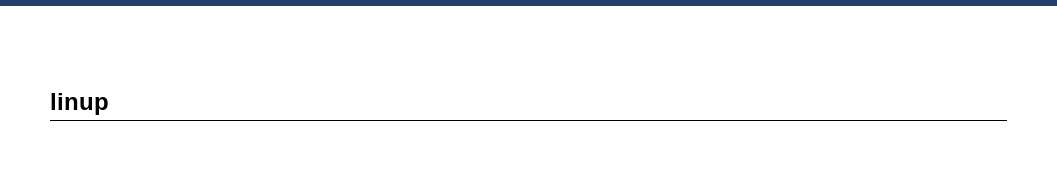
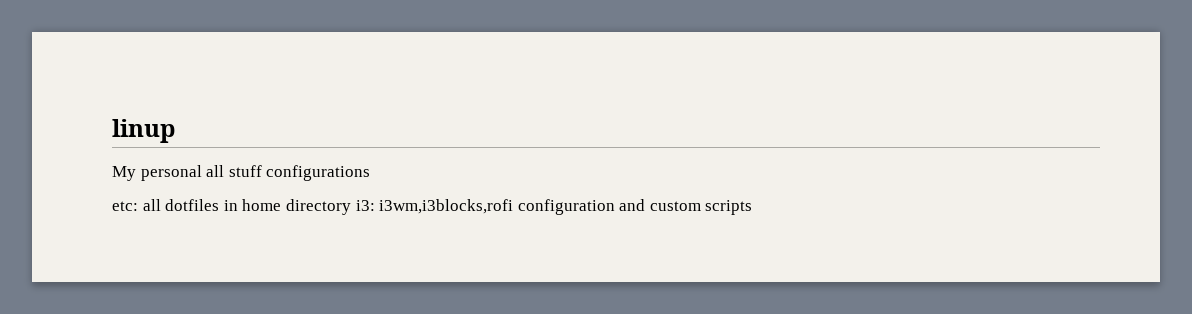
(109, 104) none -> [112,165,371,181] [112,199,753,215] // My personal all stuff configurations // etc: all dotfiles in home directory i3: i3wm,i3blocks,rofi configuration and custom scripts

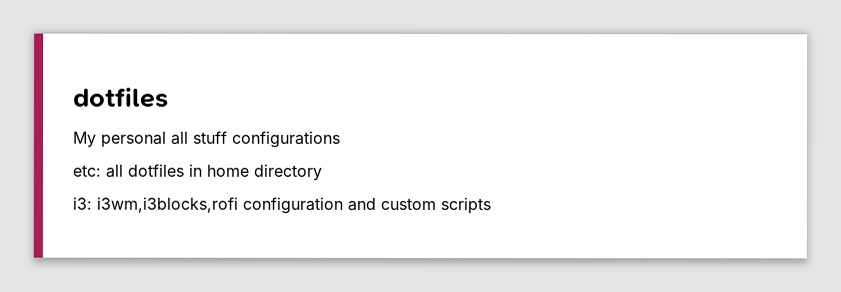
[112,119,175,143] linup -> [73,87,169,108] dotfiles
(351, 207) none -> (322, 172) //

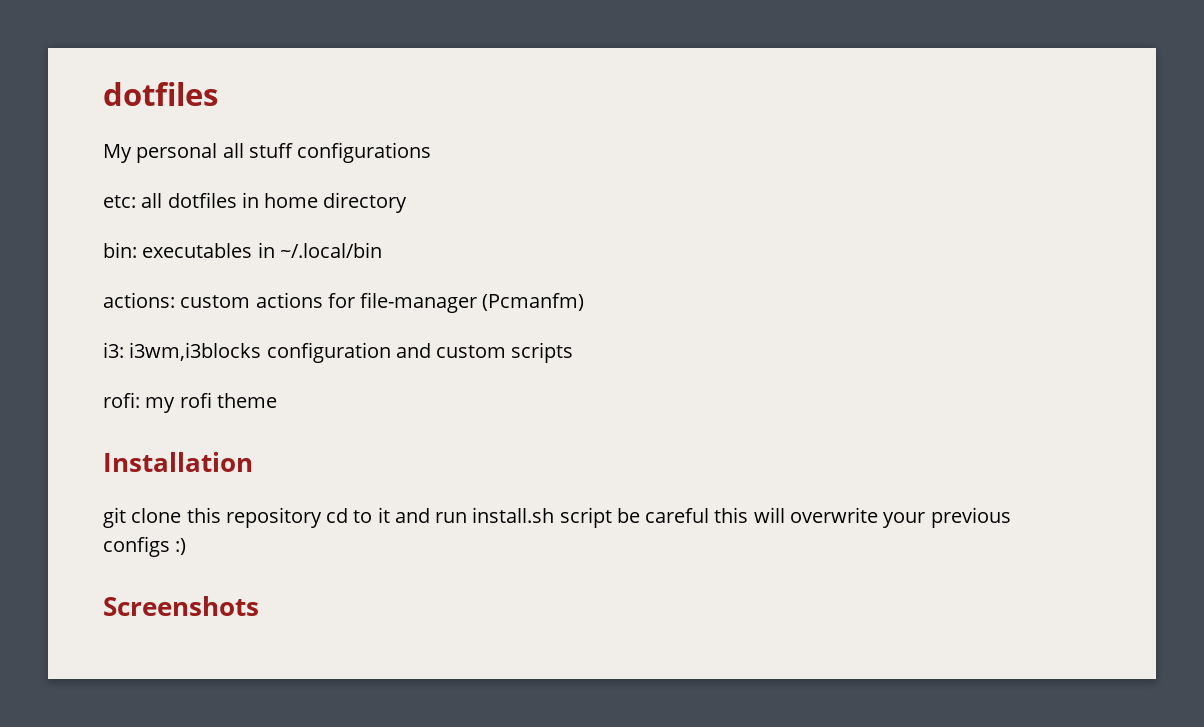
(322, 172) none -> [103,242,382,258] [103,292,585,313] // bin: executables in ~/.local/bin // actions: custom actions for file-manager (Pcmanfm)
[96,196,238,213] i3wm,i3blocks,rofi -> [129,342,262,361] i3wm,i3blocks
(491, 206) none -> [103,392,277,413] [103,452,253,472] [103,507,1011,528] [103,536,187,557] [103,596,259,616] // rofi: my rofi theme // Installation // git clone this repository cd to it and run install.sh script be careful this will overwrite your previous configs :) // Screenshots

